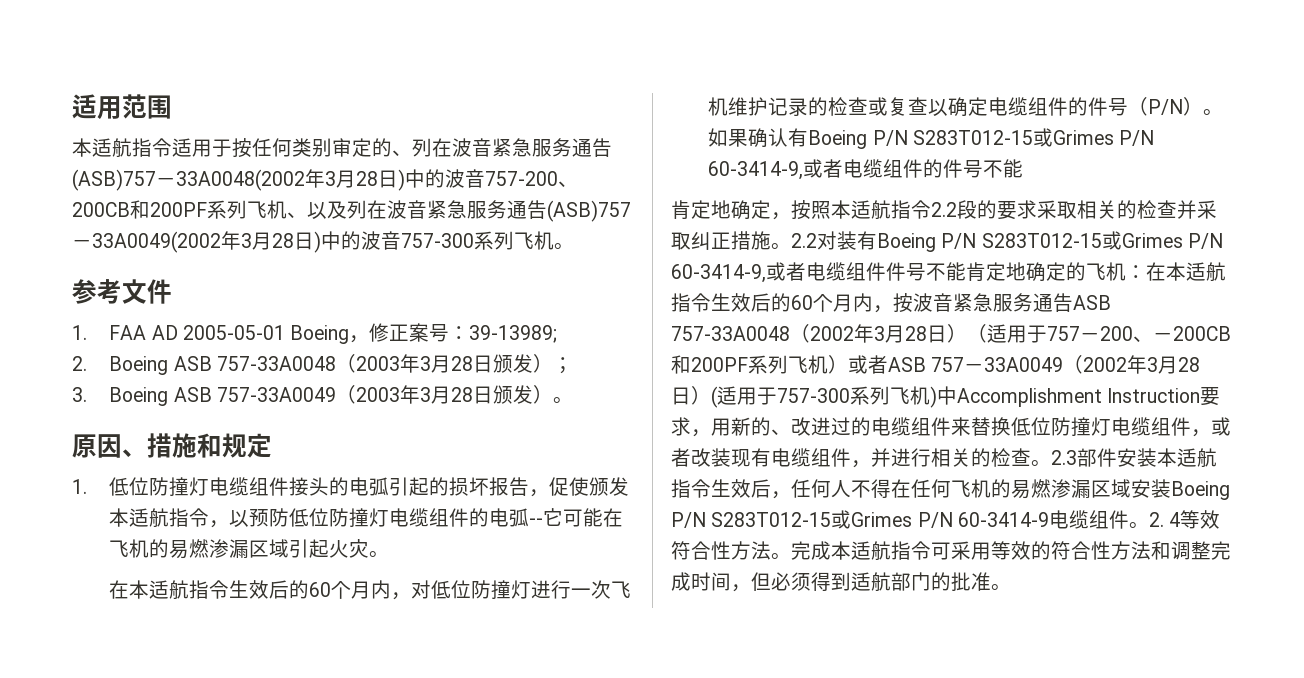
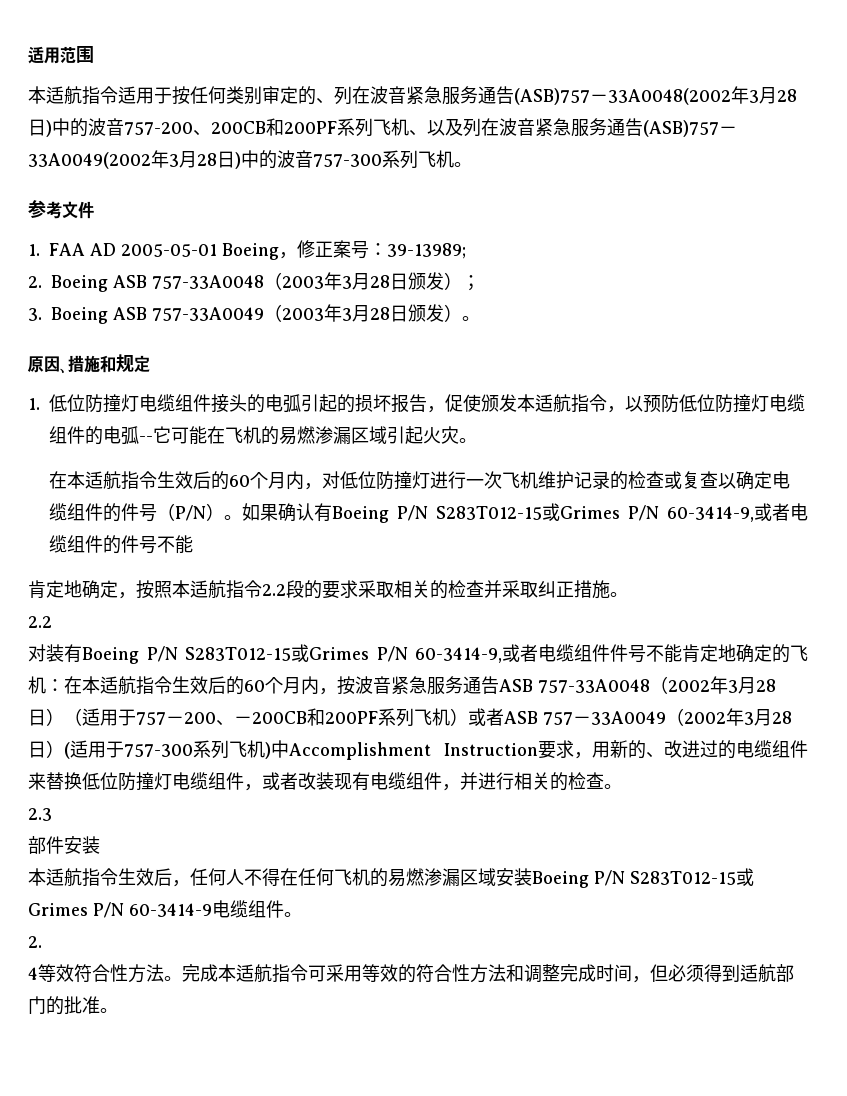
[791,233,817,248] 2.2 -> [28,616,52,628] // 2.2 //
(1051, 463) none -> (622, 786) //
(1077, 457) none -> (52, 814) //
(1157, 457) none -> (100, 845) //
[1148,512,1164,527] 2. -> [28,936,42,948] // 2. //

